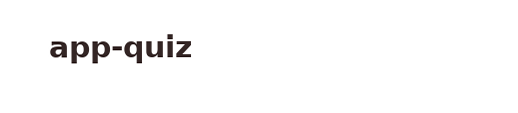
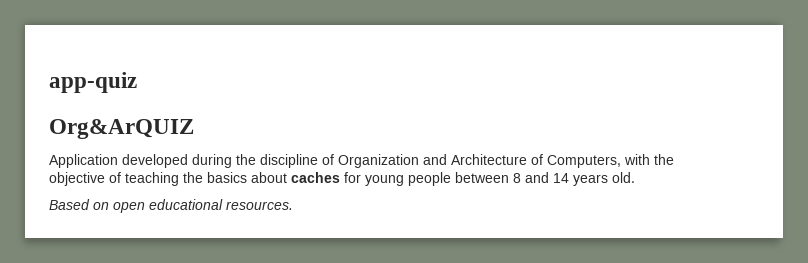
(193, 49) none -> [49,119,194,139] [49,154,674,168] [49,172,635,186] [49,199,293,213] // Org&ArQUIZ // Application developed during the discipline of Organization and Architecture of Computers, with the objective of teaching the basics about caches for young people between 8 and 14 years old. // Based on open educational resources.

